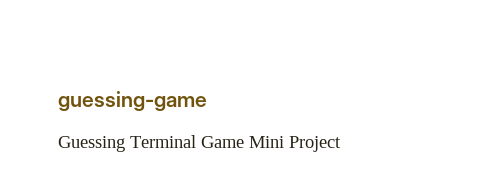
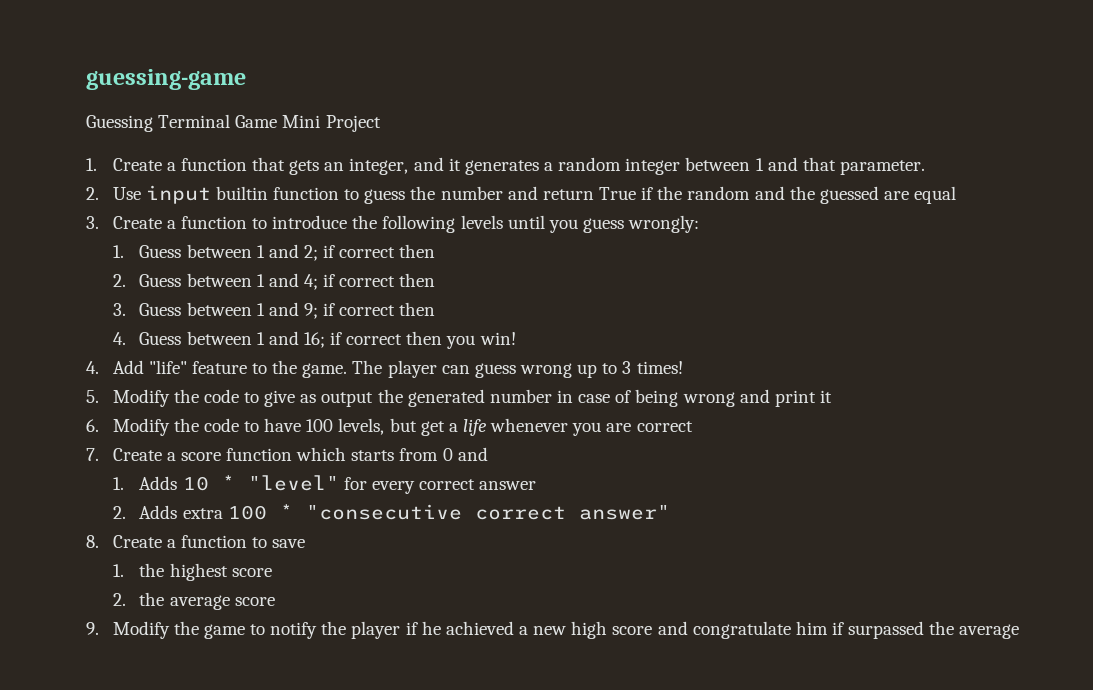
(341, 144) none -> [86,157,925,175] [86,185,957,204] [86,215,700,233] [112,244,436,261] [112,273,436,290] [112,302,436,319] [112,331,516,349] [86,360,683,378] [86,389,832,407] [86,418,693,436] [86,447,488,461] [112,475,537,494] [112,504,670,520] [86,535,306,548] [112,563,272,581] [112,592,275,610] [86,621,1020,639] // 1. Create a function that gets an integer, and it generates a random integer between 1 and that parameter. // 2. Use input builtin function to guess the number and return True if the random and the guessed are equal // 3. Create a function to introduce the following levels until you guess wrongly: // 1. Guess between 1 and 2; if correct then // 2. Guess between 1 and 4; if correct then // 3. Guess between 1 and 9; if correct then // 4. Guess between 1 and 16; if correct then you win! // 4. Add "life" feature to the game. The player can guess wrong up to 3 times! // 5. Modify the code to give as output the generated number in case of being wrong and print it // 6. Modify the code to have 100 levels, but get a life whenever you are correct // 7. Create a score function which starts from 0 and // 1. Adds 10 * "level" for every correct answer // 2. Adds extra 100 * "consecutive correct answer" // 8. Create a function to save // 1. the highest score // 2. the average score // 9. Modify the game to notify the player if he achieved a new high score and congratulate him if surpassed the average

